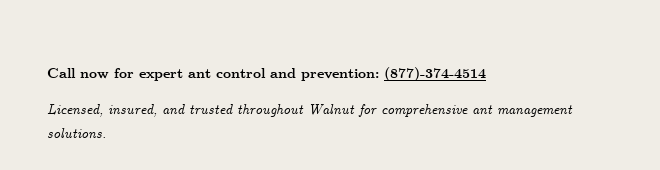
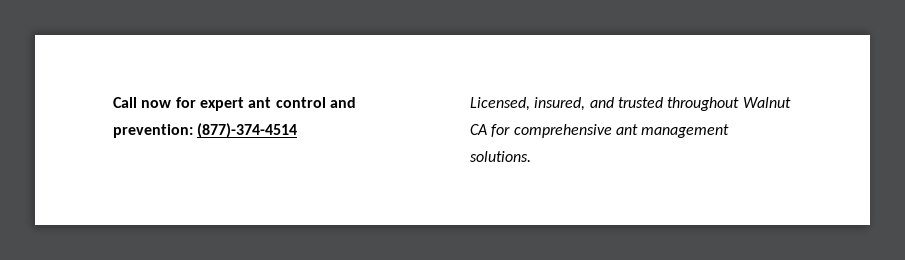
(355, 109) none -> [470,124,487,135] CA

